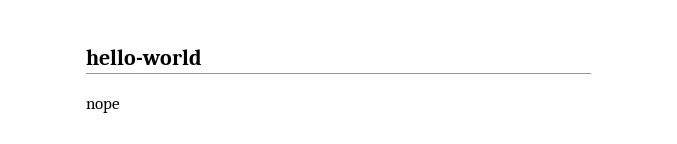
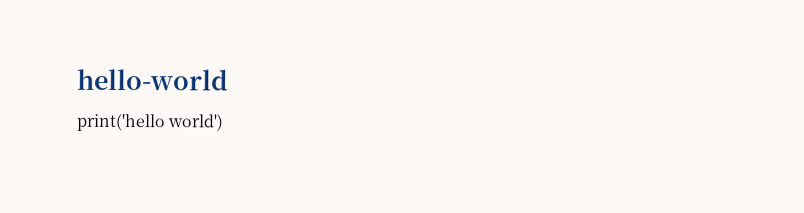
[86,100,120,113] nope -> [76,113,224,132] print('hello world')

